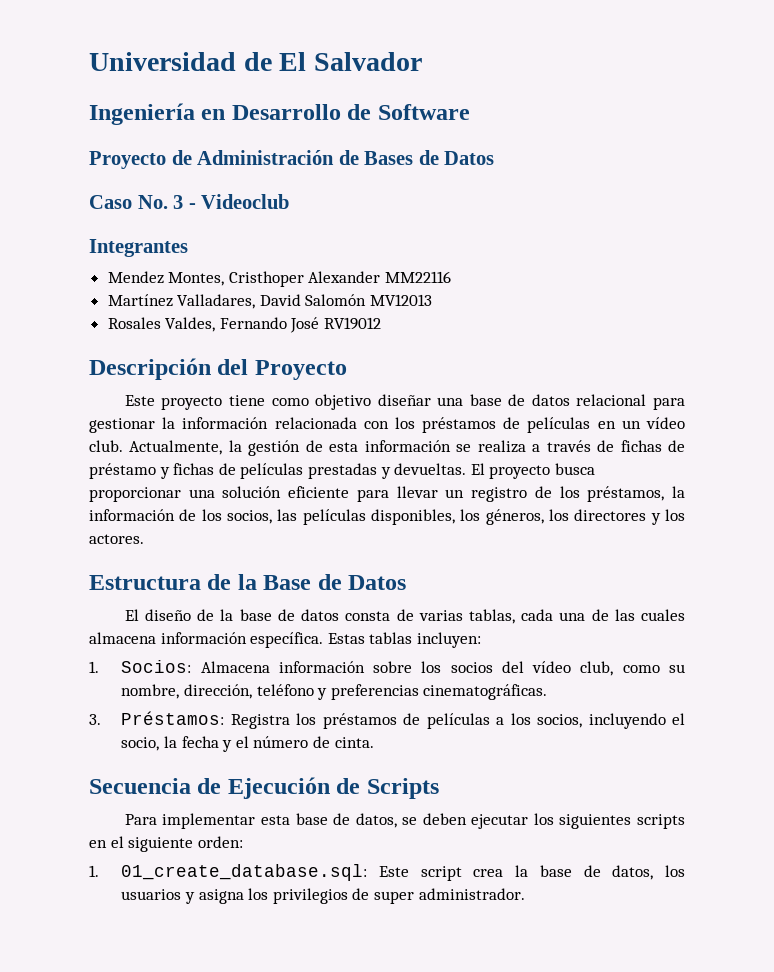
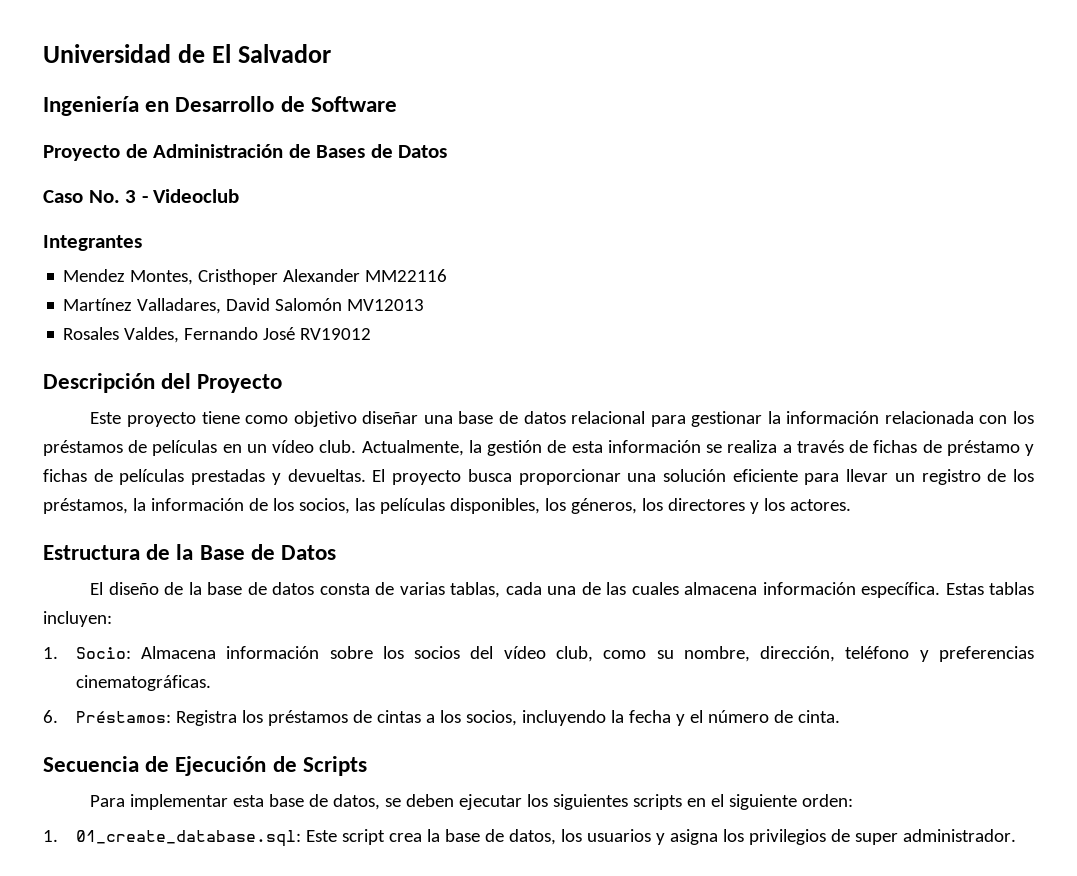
[121,660,192,673] Socios: -> [75,647,131,659] Socio:
[89,714,101,725] 3. -> [43,710,58,723] 6.
[426,713,490,729] películas -> [376,710,421,723] cintas
[672,713,686,725] [121,737,160,751] el socio, -> (606, 718) none

